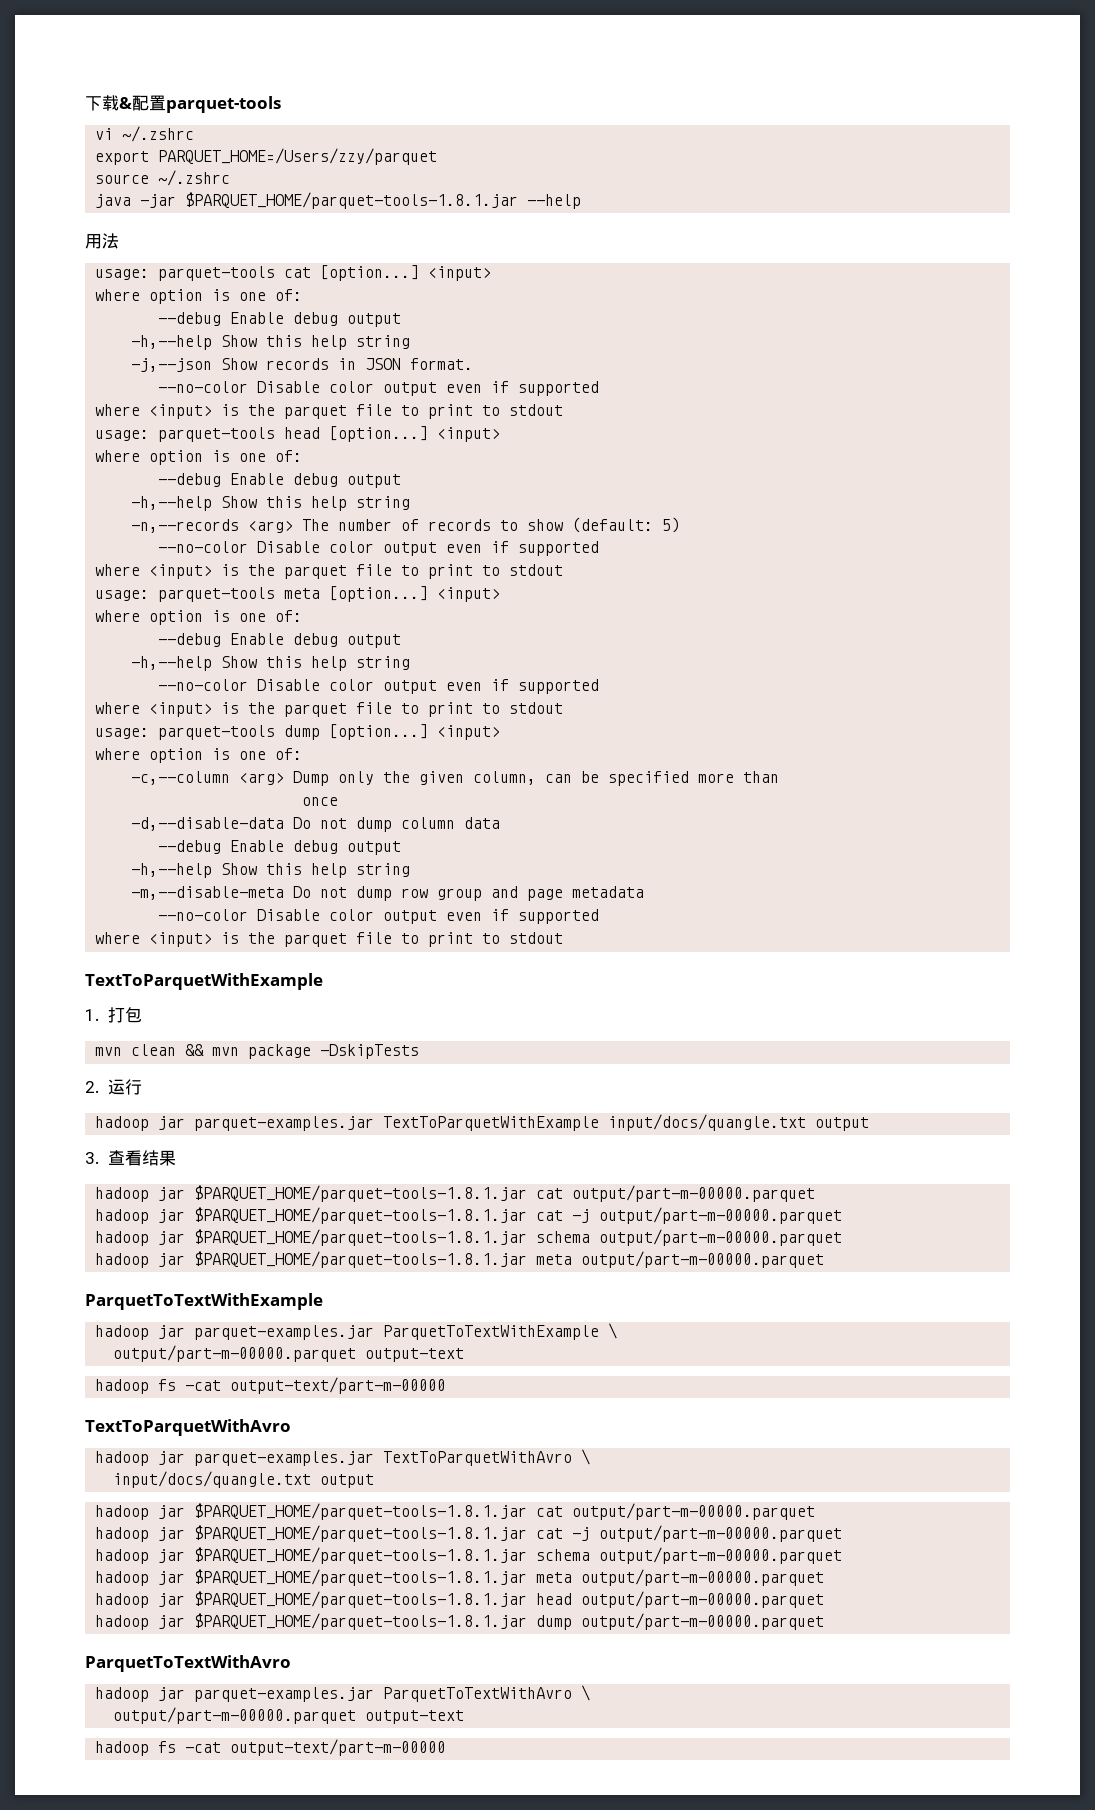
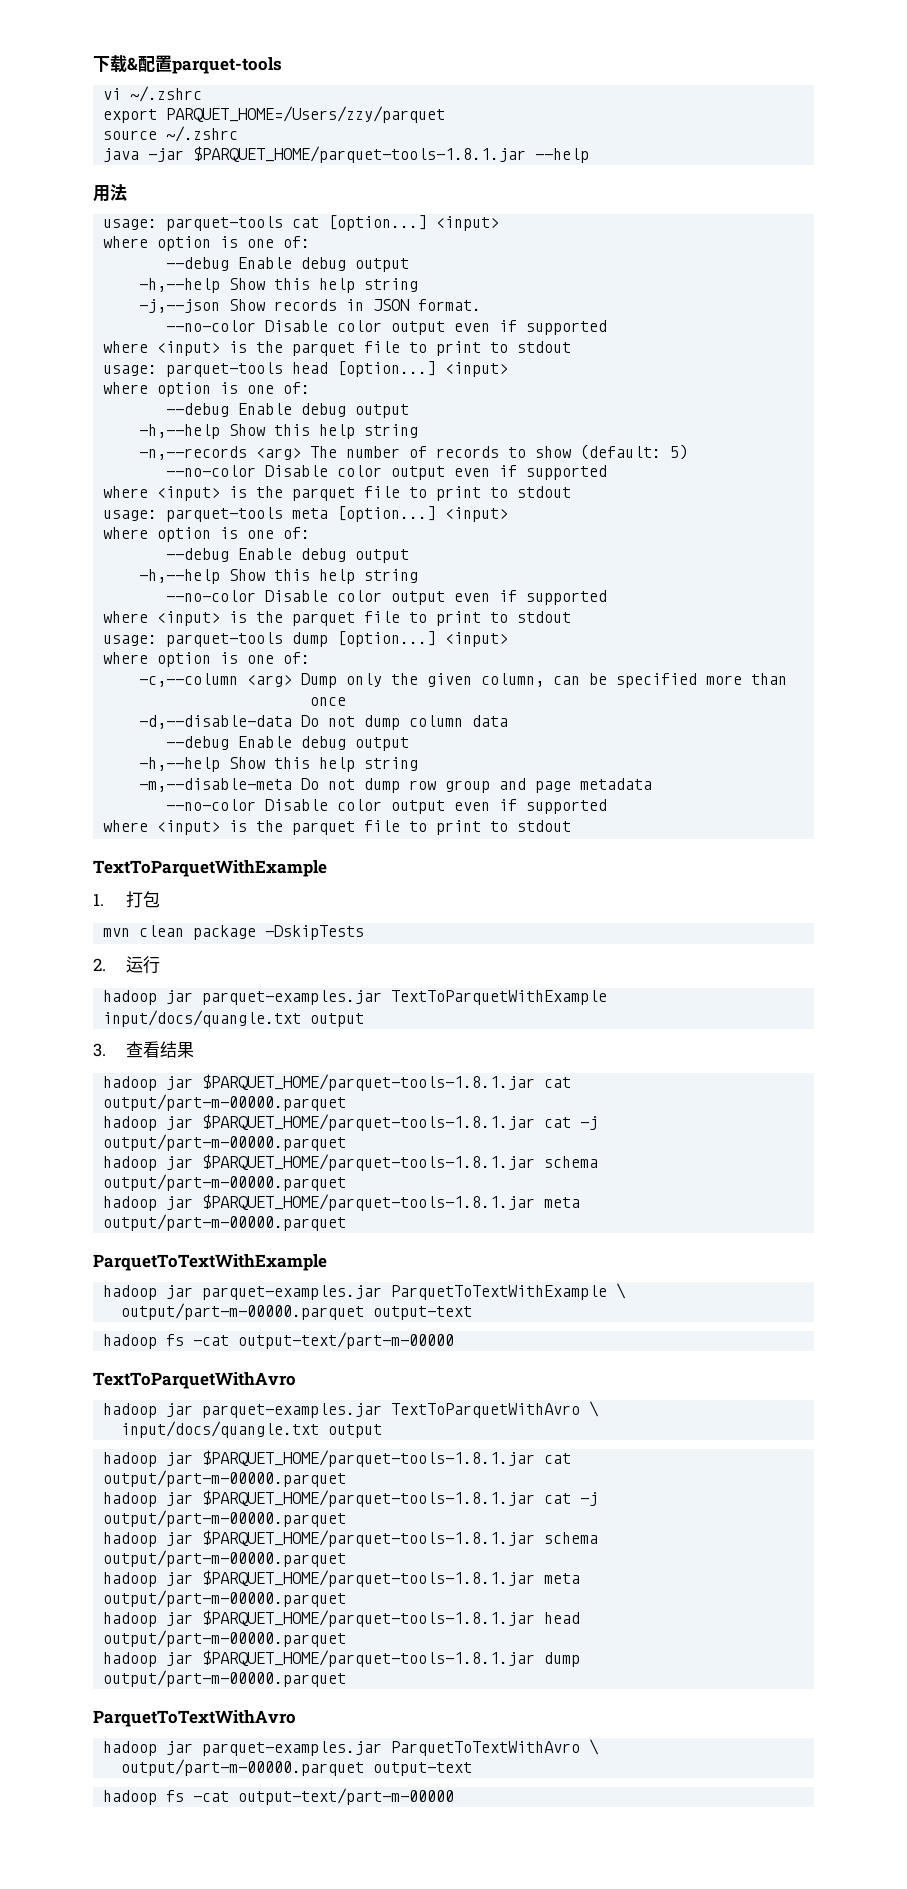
[185,1044,240,1056] && mvn -> (185, 931) none

